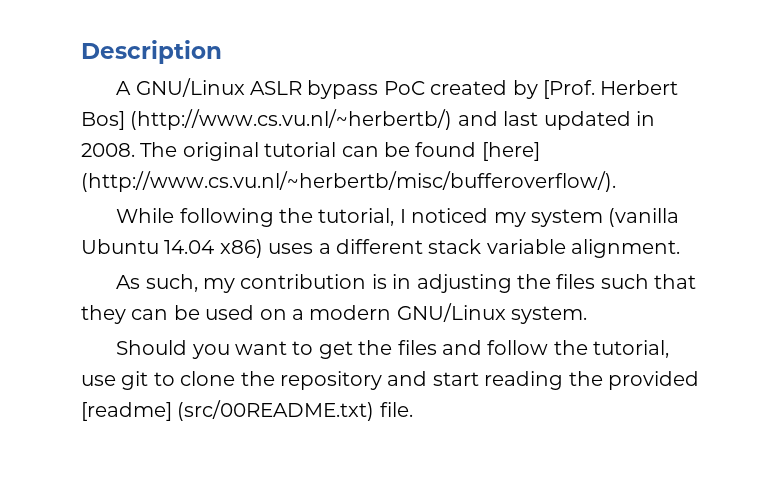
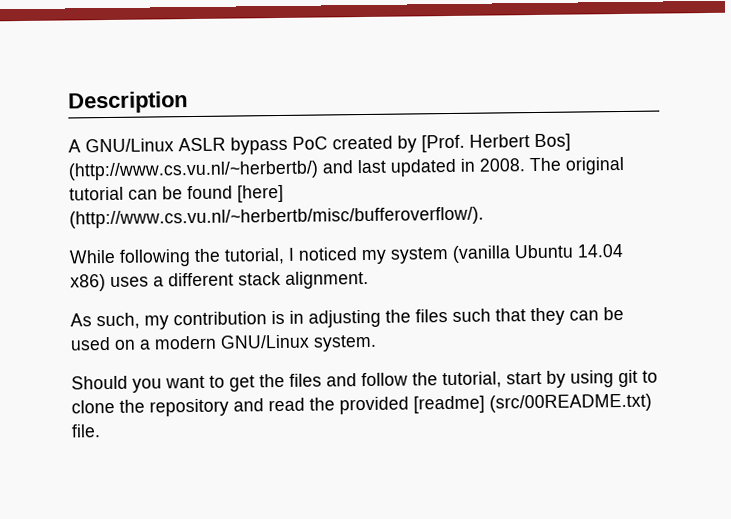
[486,239,566,254] variable -> (281, 278) none
[81,375,116,386] use -> [506,370,614,388] start by using
[432,371,564,390] start reading -> [268,397,305,412] read

